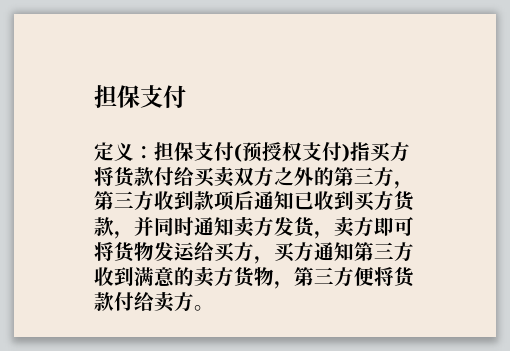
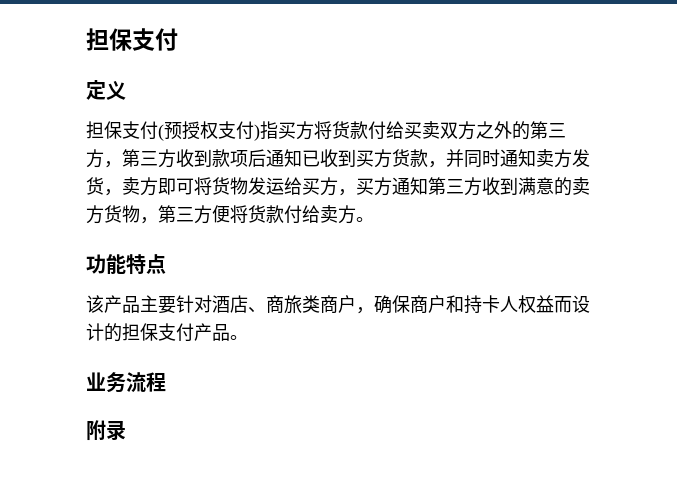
[134,146,154,159] ： -> (126, 90) //
(214, 308) none -> [86,254,166,275] [86,295,590,314] [86,323,248,342] [86,372,166,393] [86,420,126,441] // 功能特点 // 该产品主要针对酒店、商旅类商户，确保商户和持卡人权益而设计的担保支付产品。 // 业务流程 // 附录

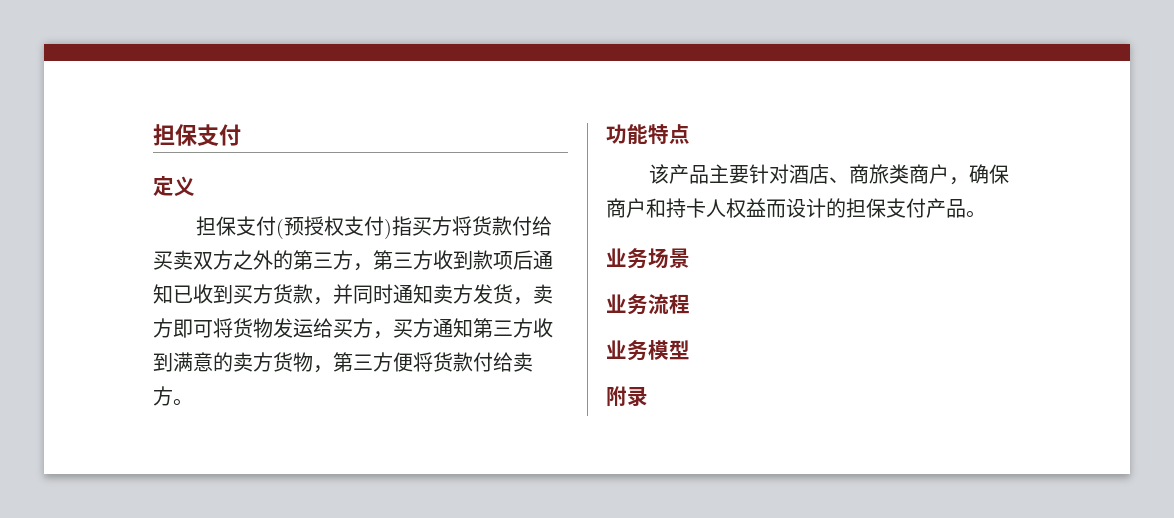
(248, 337) none -> [606,248,690,269] // 业务场景
(166, 382) none -> [606,340,690,361] // 业务模型

